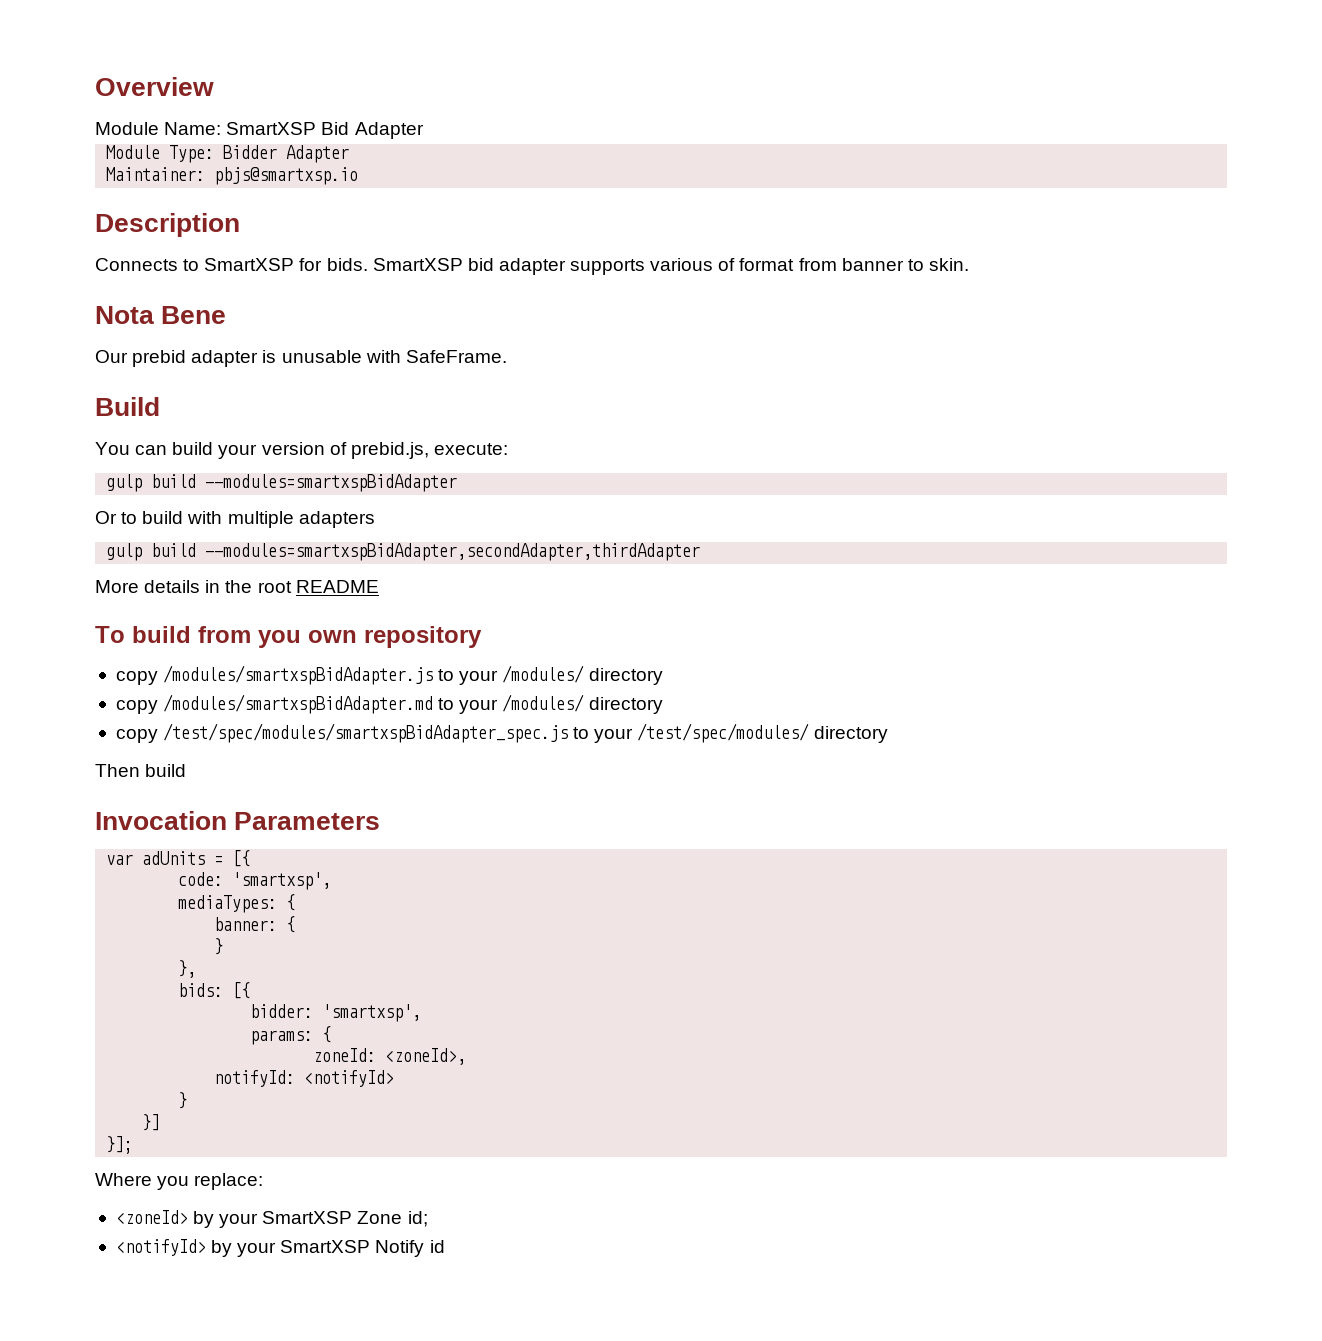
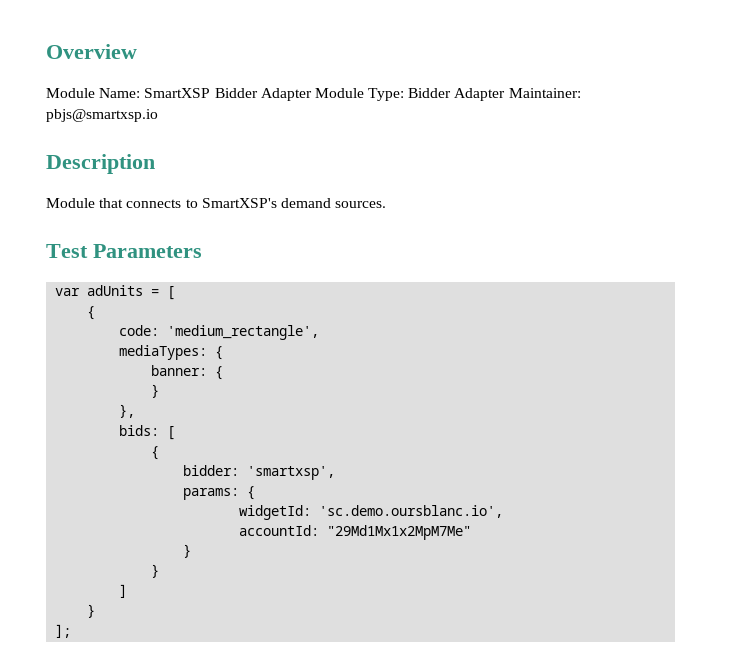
[321,122,424,139] Bid Adapter // -> [214,88,312,101] Bidder Adapter
(350, 154) // -> (506, 94) none
[95,258,969,275] [95,306,227,324] [95,350,507,367] [95,397,160,416] [95,442,508,459] [106,474,458,492] [95,511,375,528] [106,543,701,561] [95,580,379,593] [95,626,482,648] [115,665,663,685] [115,694,663,714] [115,723,888,743] [95,764,187,777] [95,811,227,830] Connects to SmartXSP for bids. SmartXSP bid adapter supports various of format from banner to skin. // Nota Bene // Our prebid adapter is unusable with SafeFrame. // Build // You can build your version of prebid.js, execute: // gulp build --modules=smartxspBidAdapter // Or to build with multiple adapters // gulp build --modules=smartxspBidAdapter,secondAdapter,thirdAdapter // More details in the root README // To build from you own repository // copy /modules/smartxspBidAdapter.js to your /modules/ directory // copy /modules/smartxspBidAdapter.md to your /modules/ directory // copy /test/spec/modules/smartxspBidAdapter_spec.js to your /test/spec/modules/ directory // Then build // Invocation -> [46,198,387,208] [46,244,88,258] Module that connects to SmartXSP's demand sources. // Test
[232,850,251,867] [{ -> [167,286,176,300] [87,306,96,320] [ // {
[232,872,332,890] 'smartxsp', -> [167,325,320,340] 'medium_rectangle',
[232,982,251,999] [{ -> [167,426,176,440] [151,446,160,460] [ // {
[313,1048,467,1065] [214,1070,395,1087] [178,1092,188,1109] [142,1114,161,1131] [106,1136,134,1154] [95,1173,264,1190] [115,1210,428,1228] [115,1239,445,1257] zoneId: <zoneId>, // notifyId: <notifyId> // } // }] // }]; // Where you replace: // <zoneId> by your SmartXSP Zone id; // <notifyId> by your SmartXSP Notify id -> [239,505,504,520] [239,525,472,540] [183,544,192,558] [151,564,160,578] [119,584,128,598] [87,604,96,618] [55,624,72,638] widgetId: 'sc.demo.oursblanc.io', // accountId: "29Md1Mx1x2MpM7Me" // } // } // ] // } // ];

